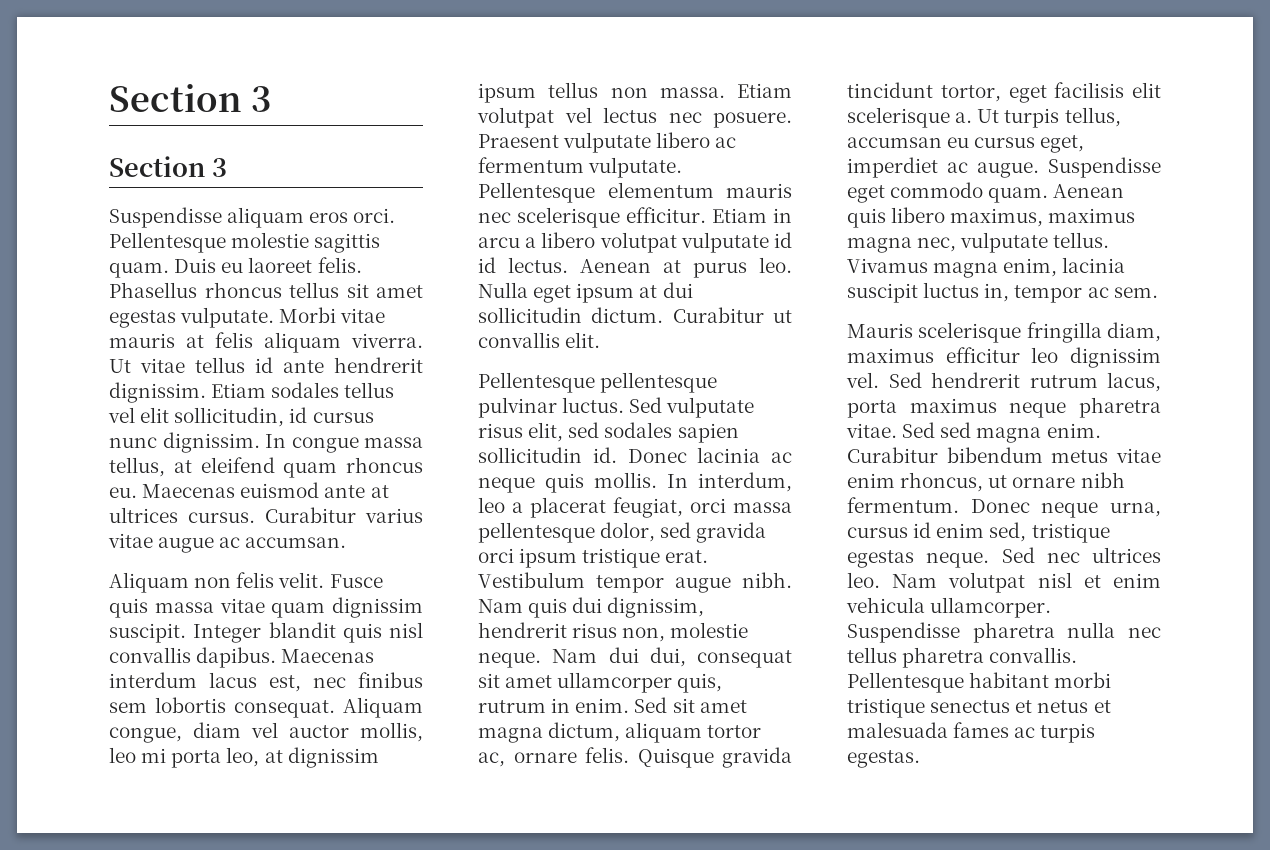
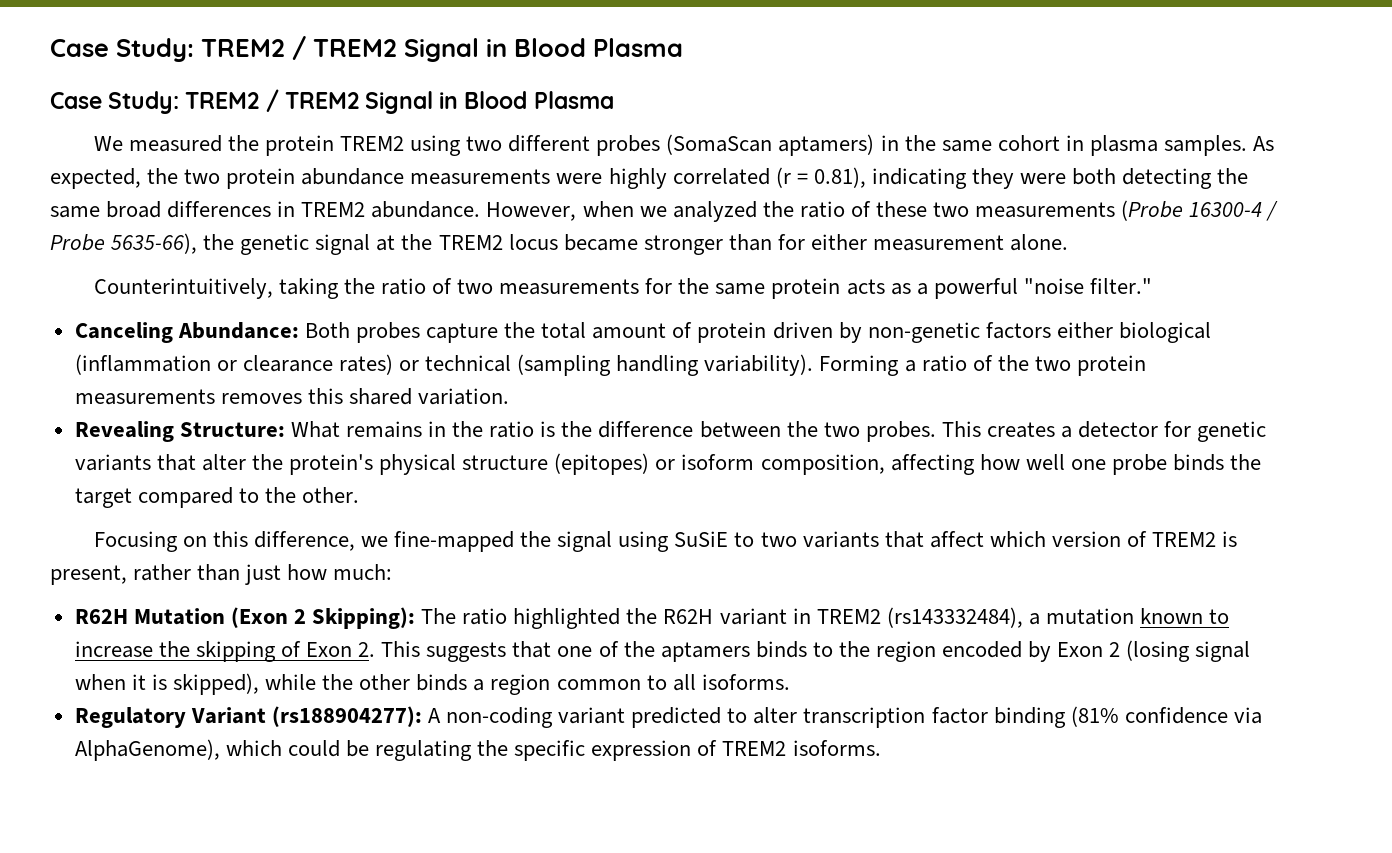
[109,84,272,112] [109,156,227,177] [109,207,396,228] [109,232,381,253] [109,257,362,278] [109,282,423,298] [109,307,386,328] [109,332,423,353] [109,357,423,373] [109,382,395,403] [108,407,374,427] [109,432,423,453] [109,457,423,478] [109,482,389,498] [109,507,423,523] [108,533,347,553] [109,572,383,593] [109,597,423,618] [109,622,423,643] [109,647,375,668] [109,672,423,692] [109,697,423,718] [109,722,423,743] [109,747,379,768] [478,82,792,103] [477,107,792,128] [478,132,737,153] [478,157,683,178] [478,182,792,203] [478,207,792,228] [478,232,792,253] [478,257,792,278] [478,282,693,303] [478,307,792,323] [478,332,601,348] [478,372,718,393] [478,397,755,418] [478,422,739,443] [478,447,792,463] [478,472,792,493] [478,497,792,518] [478,522,767,543] [478,548,709,568] [478,572,792,593] [478,597,705,618] [478,622,749,642] [478,647,792,668] [478,672,723,693] [478,697,747,713] [478,722,762,743] [478,747,792,768] [847,82,1161,103] [847,107,1121,128] [847,135,1085,153] [847,157,1161,178] [847,182,1125,203] [847,207,1136,228] [847,232,1110,253] [847,257,1126,278] [847,282,1158,303] [847,322,1161,343] [847,347,1161,368] [846,372,1161,392] [847,397,1161,418] [846,422,1101,443] [847,447,1161,463] [847,472,1125,492] [847,497,1161,518] [847,522,1110,543] [847,547,1161,568] [847,572,1161,593] [846,597,1052,618] [847,622,1161,643] [847,647,1078,668] [847,672,1112,693] [847,698,1111,718] [847,722,1096,743] [847,750,920,768] Section 3 // Section 3 // Suspendisse aliquam eros orci. Pellentesque molestie sagittis quam. Duis eu laoreet felis. Phasellus rhoncus tellus sit amet egestas vulputate. Morbi vitae mauris at felis aliquam viverra. Ut vitae tellus id ante hendrerit dignissim. Etiam sodales tellus vel elit sollicitudin, id cursus nunc dignissim. In congue massa tellus, at eleifend quam rhoncus eu. Maecenas euismod ante at ultrices cursus. Curabitur varius vitae augue ac accumsan. // Aliquam non felis velit. Fusce quis massa vitae quam dignissim suscipit. Integer blandit quis nisl convallis dapibus. Maecenas interdum lacus est, nec finibus sem lobortis consequat. Aliquam congue, diam vel auctor mollis, leo mi porta leo, at dignissim ipsum tellus non massa. Etiam volutpat vel lectus nec posuere. Praesent vulputate libero ac fermentum vulputate. Pellentesque elementum mauris nec scelerisque efficitur. Etiam in arcu a libero volutpat vulputate id id lectus. Aenean at purus leo. Nulla eget ipsum at dui sollicitudin dictum. Curabitur ut convallis elit. // Pellentesque pellentesque pulvinar luctus. Sed vulputate risus elit, sed sodales sapien sollicitudin id. Donec lacinia ac neque quis mollis. In interdum, leo a placerat feugiat, orci massa pellentesque dolor, sed gravida orci ipsum tristique erat. Vestibulum tempor augue nibh. Nam quis dui dignissim, hendrerit risus non, molestie neque. Nam dui dui, consequat sit amet ullamcorper quis, rutrum in enim. Sed sit amet magna dictum, aliquam tortor ac, ornare felis. Quisque gravida tincidunt tortor, eget facilisis elit scelerisque a. Ut turpis tellus, accumsan eu cursus eget, imperdiet ac augue. Suspendisse eget commodo quam. Aenean quis libero maximus, maximus magna nec, vulputate tellus. Vivamus magna enim, lacinia suscipit luctus in, tempor ac sem. // Mauris scelerisque fringilla diam, maximus efficitur leo dignissim vel. Sed hendrerit rutrum lacus, porta maximus neque pharetra vitae. Sed sed magna enim. Curabitur bibendum metus vitae enim rhoncus, ut ornare nibh fermentum. Donec neque urna, cursus id enim sed, tristique egestas neque. Sed nec ultrices leo. Nam volutpat nisl et enim vehicula ullamcorper. Suspendisse pharetra nulla nec tellus pharetra convallis. Pellentesque habitant morbi tristique senectus et netus et malesuada fames ac turpis egestas. -> [50,36,683,62] [50,89,614,114] [93,134,1275,156] [50,167,1249,189] [50,200,1279,222] [50,233,1069,255] [93,278,1152,299] [74,322,1211,343] [74,354,1146,376] [74,388,510,405] [74,421,1267,442] [74,453,1262,475] [74,487,360,508] [93,531,1238,552] [50,564,393,585] [74,607,1230,629] [74,640,1251,662] [74,673,790,695] [74,706,1262,728] [74,739,881,761] Case Study: TREM2 / TREM2 Signal in Blood Plasma // Case Study: TREM2 / TREM2 Signal in Blood Plasma // We measured the protein TREM2 using two different probes (SomaScan aptamers) in the same cohort in plasma samples. As expected, the two protein abundance measurements were highly correlated (r = 0.81), indicating they were both detecting the same broad differences in TREM2 abundance. However, when we analyzed the ratio of these two measurements (Probe 16300-4 / Probe 5635-66), the genetic signal at the TREM2 locus became stronger than for either measurement alone. // Counterintuitively, taking the ratio of two measurements for the same protein acts as a powerful "noise filter." // Canceling Abundance: Both probes capture the total amount of protein driven by non-genetic factors either biological (inflammation or clearance rates) or technical (sampling handling variability). Forming a ratio of the two protein measurements removes this shared variation. // Revealing Structure: What remains in the ratio is the difference between the two probes. This creates a detector for genetic variants that alter the protein's physical structure (epitopes) or isoform composition, affecting how well one probe binds the target compared to the other. // Focusing on this difference, we fine-mapped the signal using SuSiE to two variants that affect which version of TREM2 is present, rather than just how much: // R62H Mutation (Exon 2 Skipping): The ratio highlighted the R62H variant in TREM2 (rs143332484), a mutation known to increase the skipping of Exon 2. This suggests that one of the aptamers binds to the region encoded by Exon 2 (losing signal when it is skipped), while the other binds a region common to all isoforms. // Regulatory Variant (rs188904277): A non-coding variant predicted to alter transcription factor binding (81% confidence via AlphaGenome), which could be regulating the specific expression of TREM2 isoforms.

